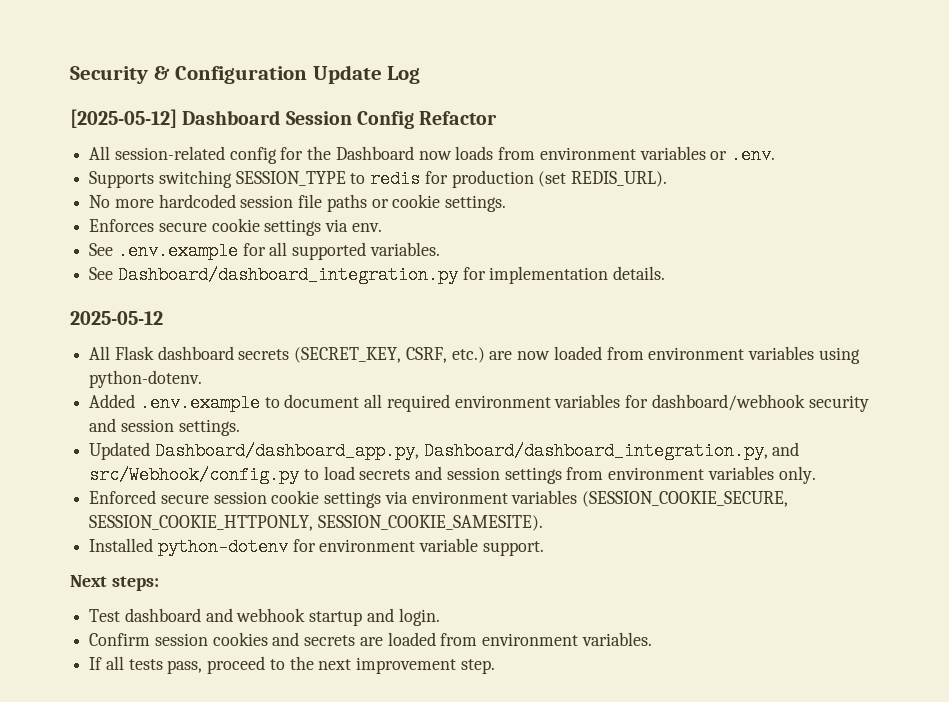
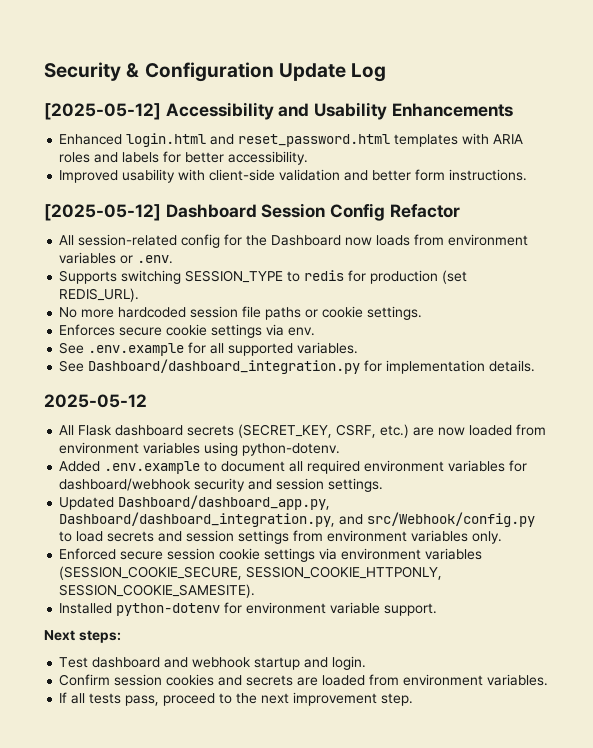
(421, 75) none -> [44,102,513,120] [59,133,524,147] [59,151,309,165] [59,169,528,183] // [2025-05-12] Accessibility and Usability Enhancements // Enhanced login.html and reset_password.html templates with ARIA roles and labels for better accessibility. // Improved usability with client-side validation and better form instructions.

